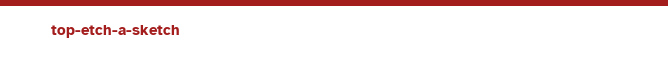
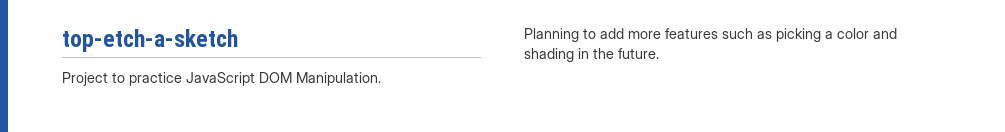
(180, 31) none -> [62,72,381,86] [524,28,897,42] [524,48,659,62] // Project to practice JavaScript DOM Manipulation. // Planning to add more features such as picking a color and shading in the future.

